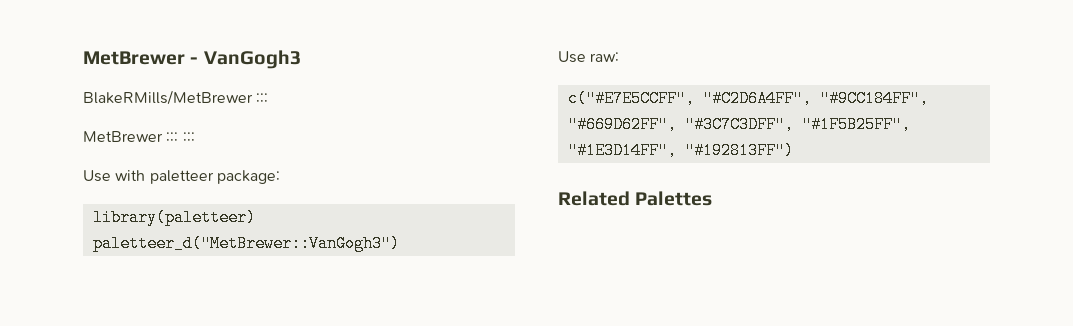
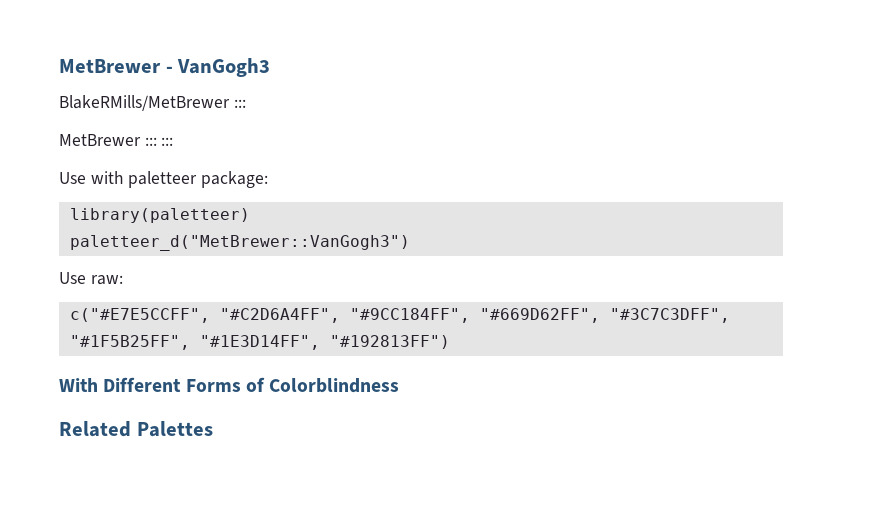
(794, 150) none -> [59,377,400,393] // With Different Forms of Colorblindness

